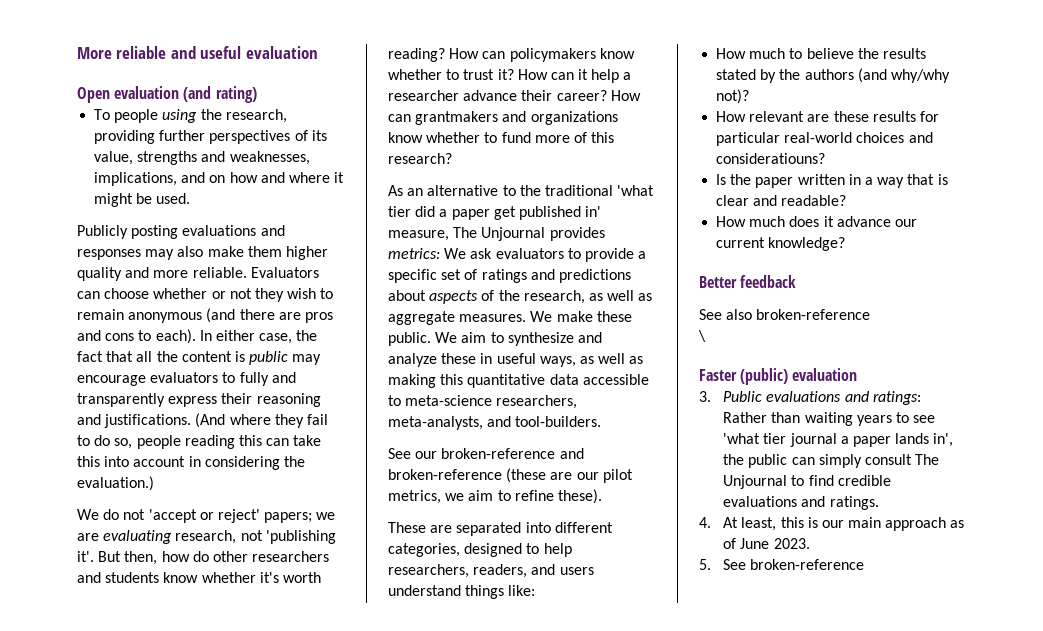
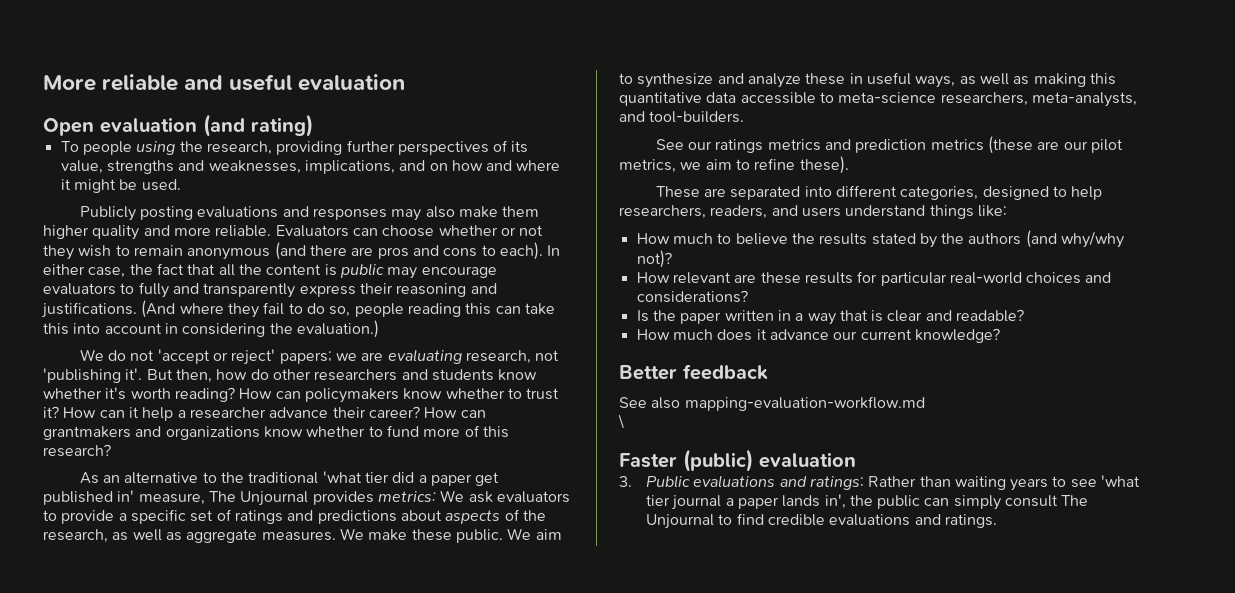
[441,448,584,459] [388,469,502,480] broken-reference and broken-reference -> [715,139,984,153] ratings metrics and prediction metrics
[716,153,826,164] consideratiouns? -> [636,290,748,303] considerations?
[756,309,871,320] broken-reference -> [684,396,925,411] mapping-evaluation-workflow.md
[699,517,965,531] [723,538,810,549] [699,559,865,570] // 4. At least, this is our main approach as of June 2023. // 5. See broken-reference -> (997, 521) none

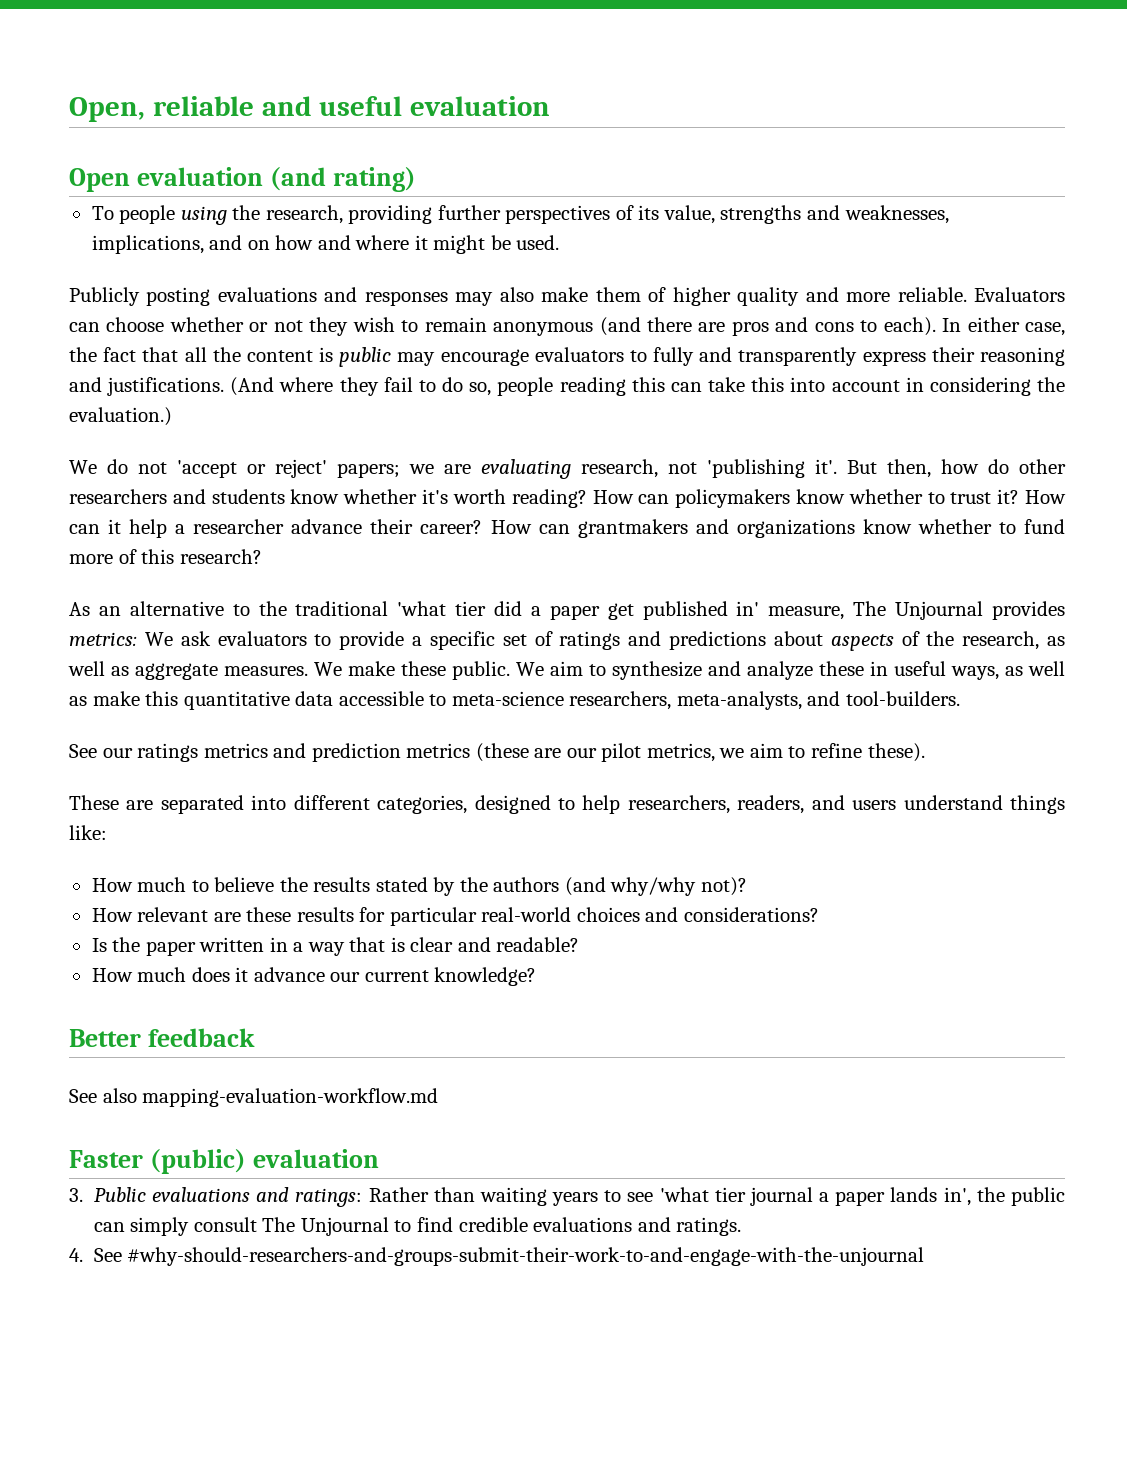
[43,75,96,91] More -> [69,97,145,122] Open,
(540, 211) none -> [648,287,667,302] of
[1033,73,1086,87] making -> [92,691,140,706] make
[618,414,624,429] // \ -> (439, 1097) none
(997, 521) none -> [69,1247,925,1266] // 4. See #why-should-researchers-and-groups-submit-their-work-to-and-engage-with-the-unjournal

